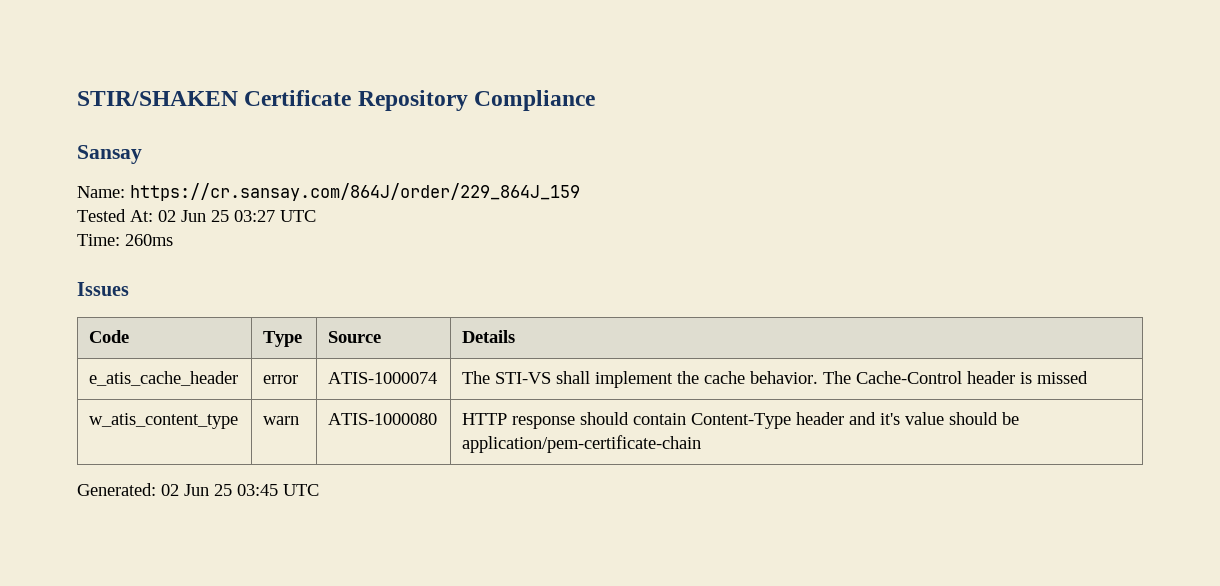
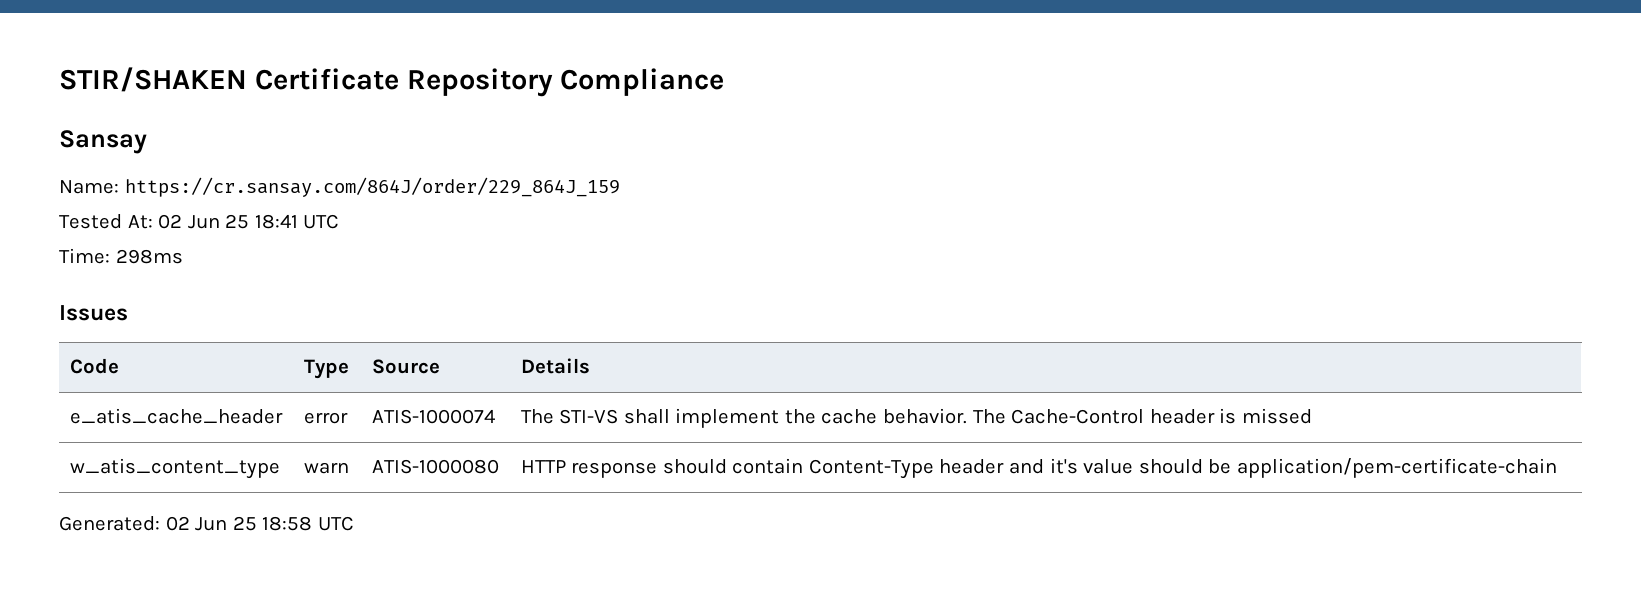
[234,210,275,222] 03:27 -> [254,214,298,229] 18:41
[125,234,173,246] 260ms -> [115,249,183,264] 298ms
[237,484,278,496] 03:45 -> [262,516,313,531] 18:58

